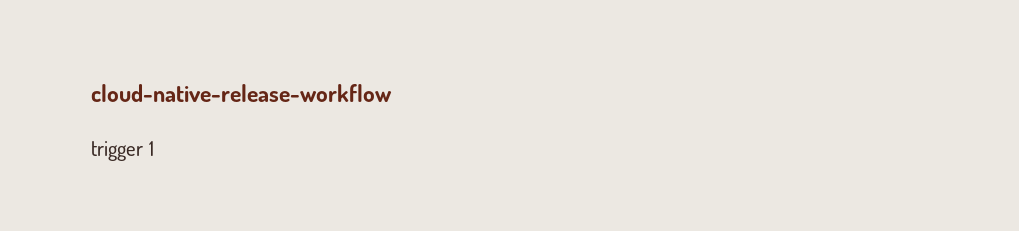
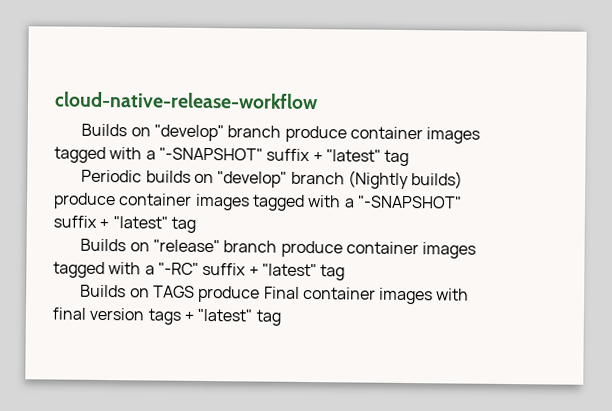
[91,141,154,161] trigger 1 -> [81,123,481,144] [54,146,410,167] [81,169,464,190] [53,192,462,211] [53,215,196,233] [80,238,477,259] [53,261,346,281] [80,284,470,305] [52,307,281,326] Builds on "develop" branch produce container images tagged with a "-SNAPSHOT" suffix + "latest" tag // Periodic builds on "develop" branch (Nightly builds) produce container images tagged with a "-SNAPSHOT" suffix + "latest" tag // Builds on "release" branch produce container images tagged with a "-RC" suffix + "latest" tag // Builds on TAGS produce Final container images with final version tags + "latest" tag

